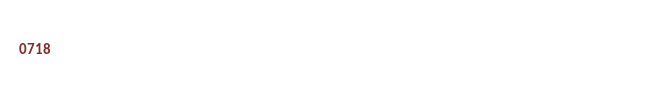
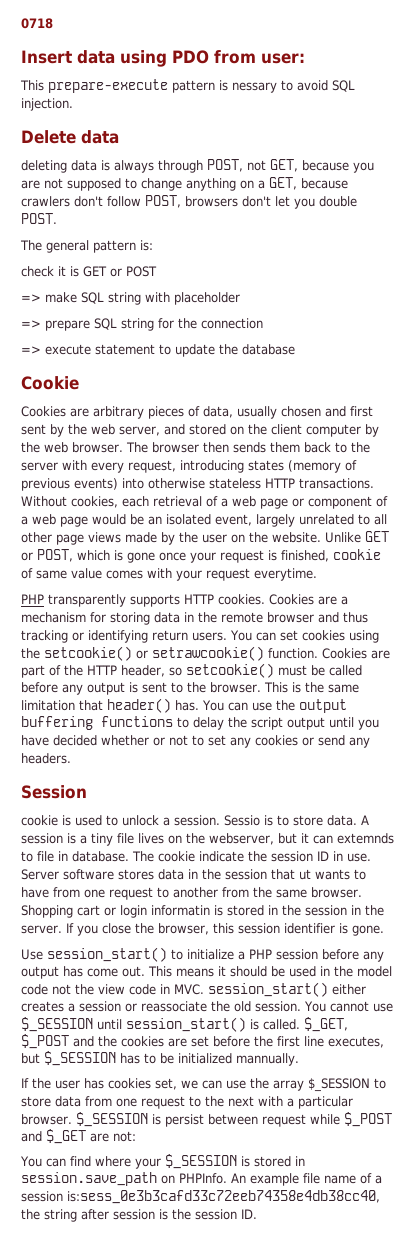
(51, 48) none -> [21,50,305,67] [20,79,355,93] [21,98,73,111] [21,130,119,144] [21,159,374,173] [21,177,348,191] [21,195,357,209] [21,213,57,224] [20,240,153,253] [21,266,157,277] [21,292,240,305] [21,318,263,331] [21,344,295,357] [21,376,79,390] [21,406,373,419] [21,424,379,437] [21,442,370,453] [21,460,357,473] [21,478,374,491] [21,496,388,509] [21,514,387,527] [21,531,389,545] [21,549,381,563] [21,568,317,581] [21,594,348,607] [21,612,368,625] [21,630,379,643] [21,646,390,661] [21,663,362,678] [21,682,359,695] [21,698,347,713] [21,716,379,730] [21,735,370,748] [21,753,71,764] [21,785,87,799] [21,815,369,826] [21,833,394,846] [21,851,371,862] [21,869,366,880] [21,887,362,900] [21,905,384,918] [21,923,384,936] [21,947,384,962] [21,966,392,979] [21,982,366,997] [21,1001,393,1012] [21,1017,348,1032] [21,1034,384,1049] [21,1051,299,1066] [21,1078,386,1092] [21,1096,353,1109] [21,1112,392,1127] [21,1129,136,1144] [20,1154,305,1169] [21,1172,382,1186] [21,1190,380,1204] [21,1209,257,1222] // Insert data using PDO from user: // This prepare-execute pattern is nessary to avoid SQL injection. // Delete data // deleting data is always through POST, not GET, because you are not supposed to change anything on a GET, because crawlers don't follow POST, browsers don't let you double POST. // The general pattern is: // check it is GET or POST // => make SQL string with placeholder // => prepare SQL string for the connection // => execute statement to update the database // Cookie // Cookies are arbitrary pieces of data, usually chosen and first sent by the web server, and stored on the client computer by the web browser. The browser then sends them back to the server with every request, introducing states (memory of previous events) into otherwise stateless HTTP transactions. Without cookies, each retrieval of a web page or component of a web page would be an isolated event, largely unrelated to all other page views made by the user on the website. Unlike GET or POST, which is gone once your request is finished, cookie of same value comes with your request everytime. // PHP transparently supports HTTP cookies. Cookies are a mechanism for storing data in the remote browser and thus tracking or identifying return users. You can set cookies using the setcookie() or setrawcookie() function. Cookies are part of the HTTP header, so setcookie() must be called before any output is sent to the browser. This is the same limitation that header() has. You can use the output buffering functions to delay the script output until you have decided whether or not to set any cookies or send any headers. // Session // cookie is used to unlock a session. Sessio is to store data. A session is a tiny file lives on the webserver, but it can extemnds to file in database. The cookie indicate the session ID in use. Server software stores data in the session that ut wants to have from one request to another from the same browser. Shopping cart or login informatin is stored in the session in the server. If you close the browser, this session identifier is gone. // Use session_start() to initialize a PHP session before any output has come out. This means it should be used in the model code not the view code in MVC. session_start() either creates a session or reassociate the old session. You cannot use $_SESSION until session_start() is called. $_GET, $_POST and the cookies are set before the first line executes, but $_SESSION has to be initialized mannually. // If the user has cookies set, we can use the array $_SESSION to store data from one request to the next with a particular browser. $_SESSION is persist between request while $_POST and $_GET are not: // You can find where your $_SESSION is stored in session.save_path on PHPInfo. An example file name of a session is:sess_0e3b3cafd33c72eeb74358e4db38cc40, the string after session is the session ID.

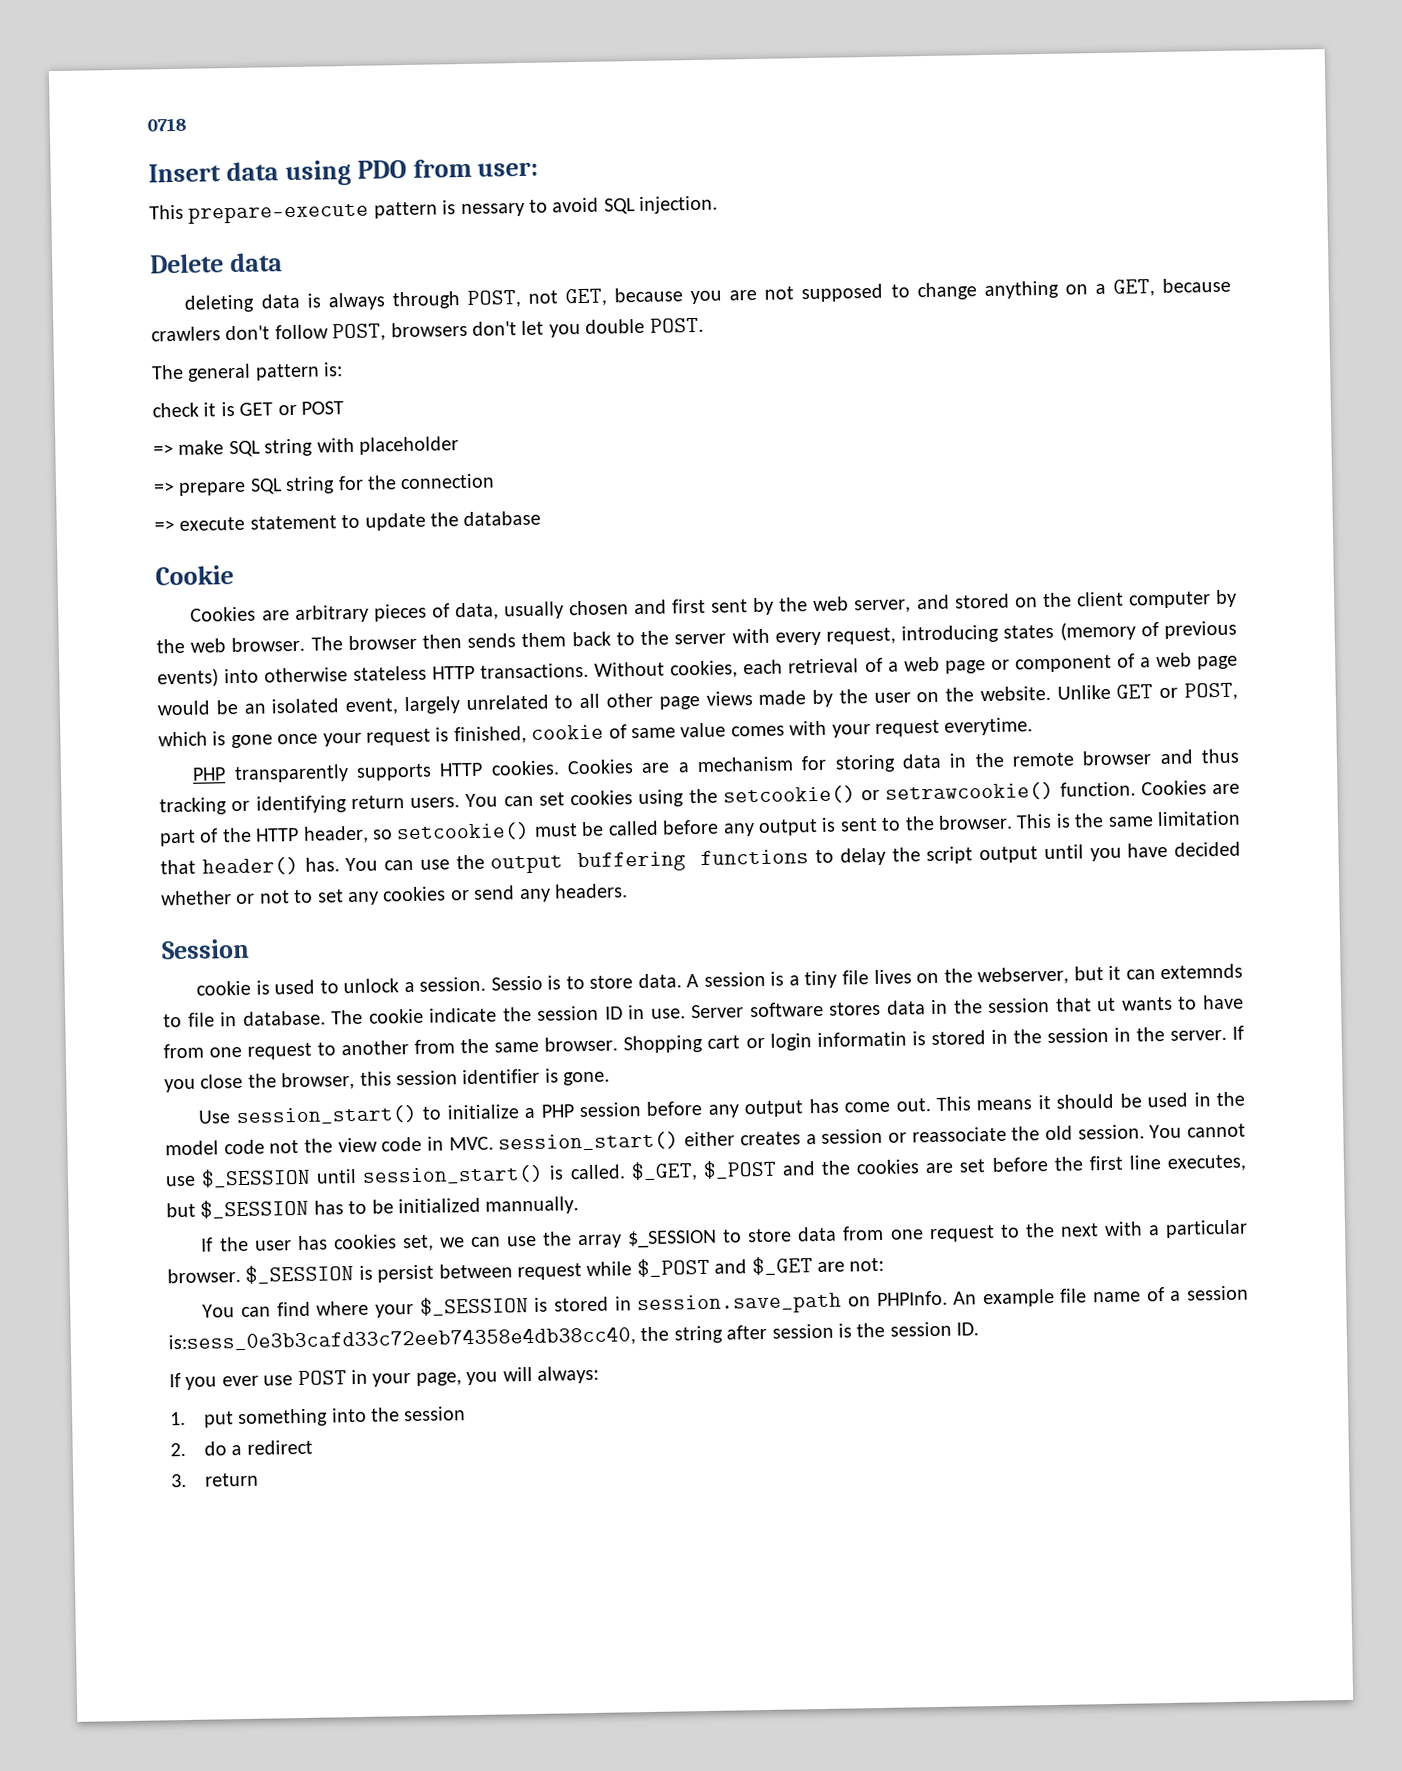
(257, 1214) none -> [169,1365,599,1390] [170,1406,467,1428] [170,1439,313,1457] [171,1472,259,1488] // If you ever use POST in your page, you will always: // 1. put something into the session // 2. do a redirect // 3. return

